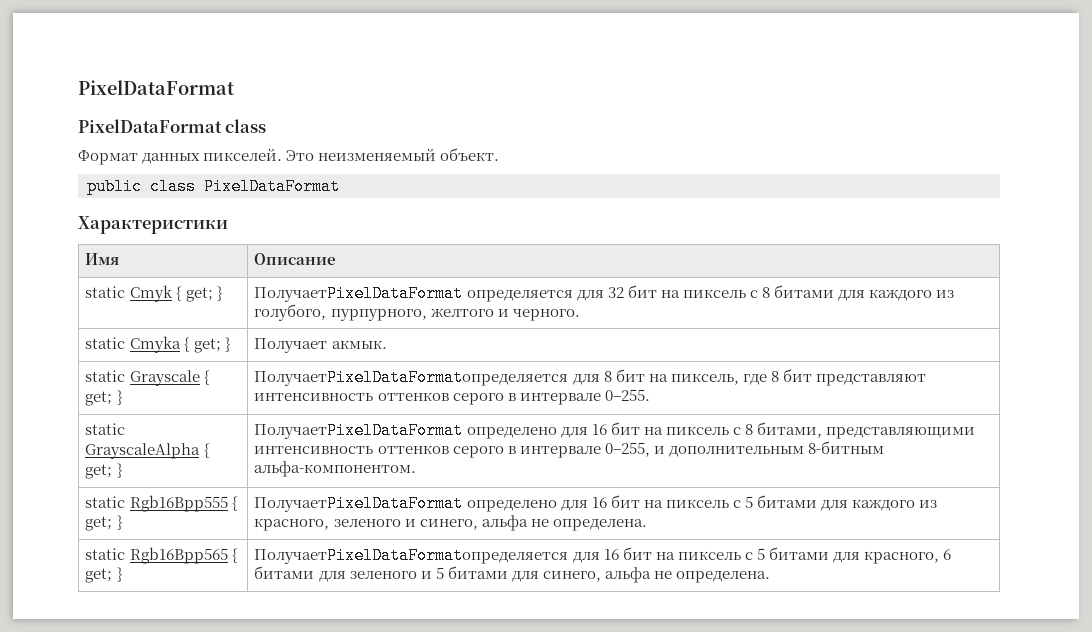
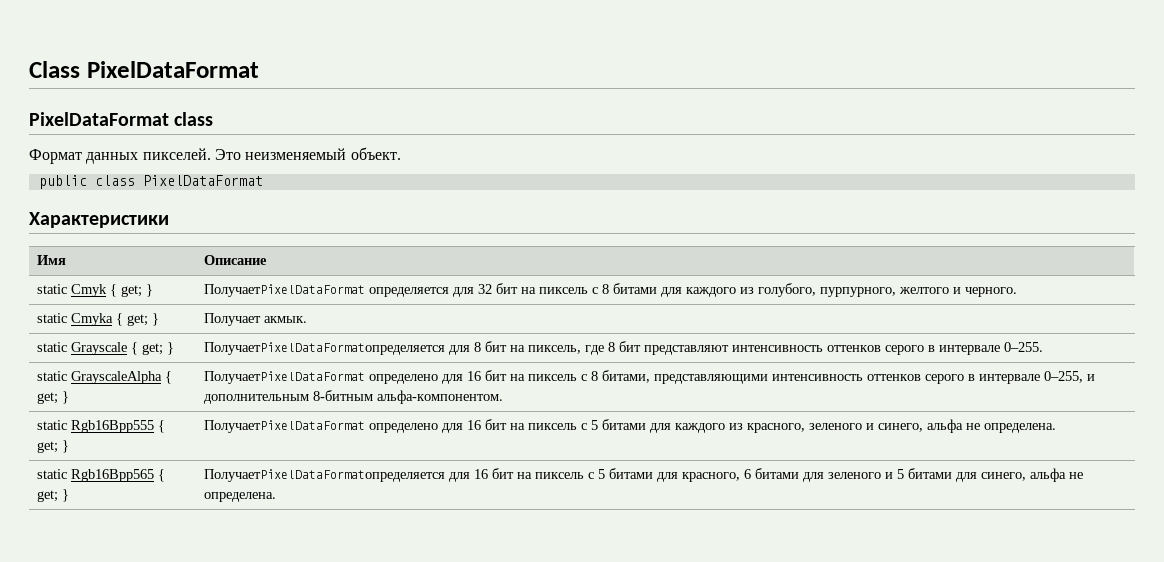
(78, 87) none -> [29,61,80,78] Class

